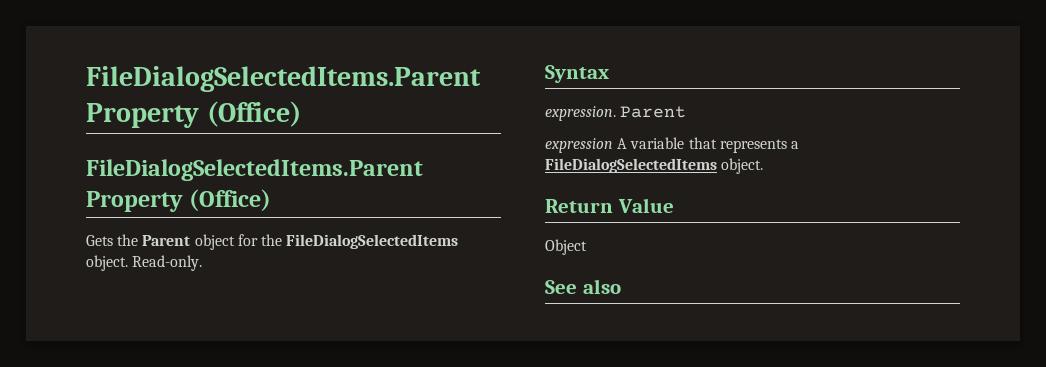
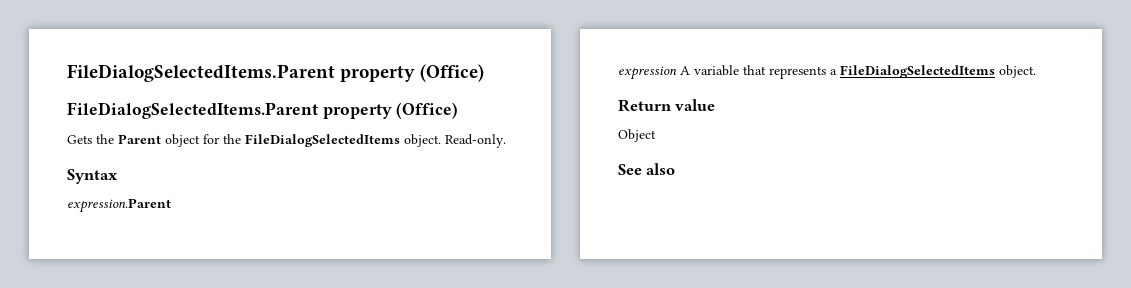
[86,66,481,92] [86,103,199,128] FileDialogSelectedItems.Parent Property -> [67,64,416,82] FileDialogSelectedItems.Parent property
[86,191,183,212] Property -> [322,104,392,119] property
[545,106,687,121] expression. Parent -> [67,198,171,213] expression.Parent
[617,198,674,213] Value -> [675,99,716,111] value

